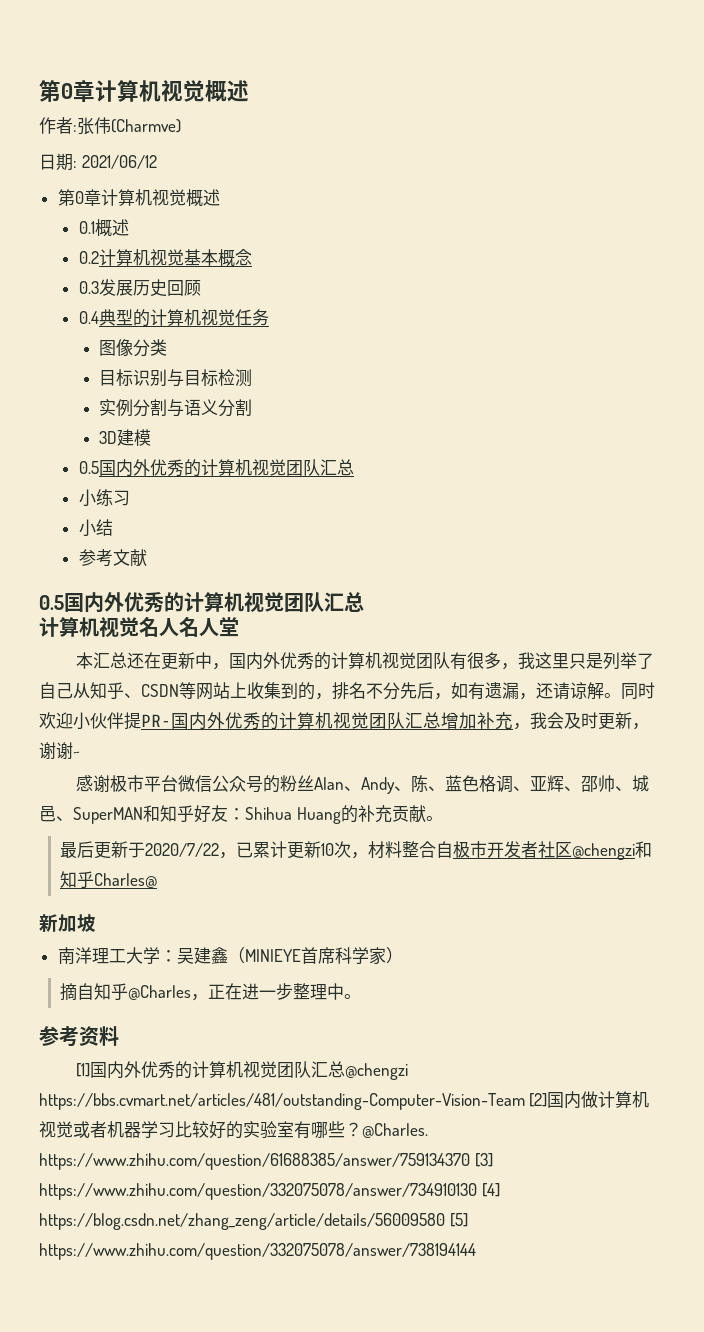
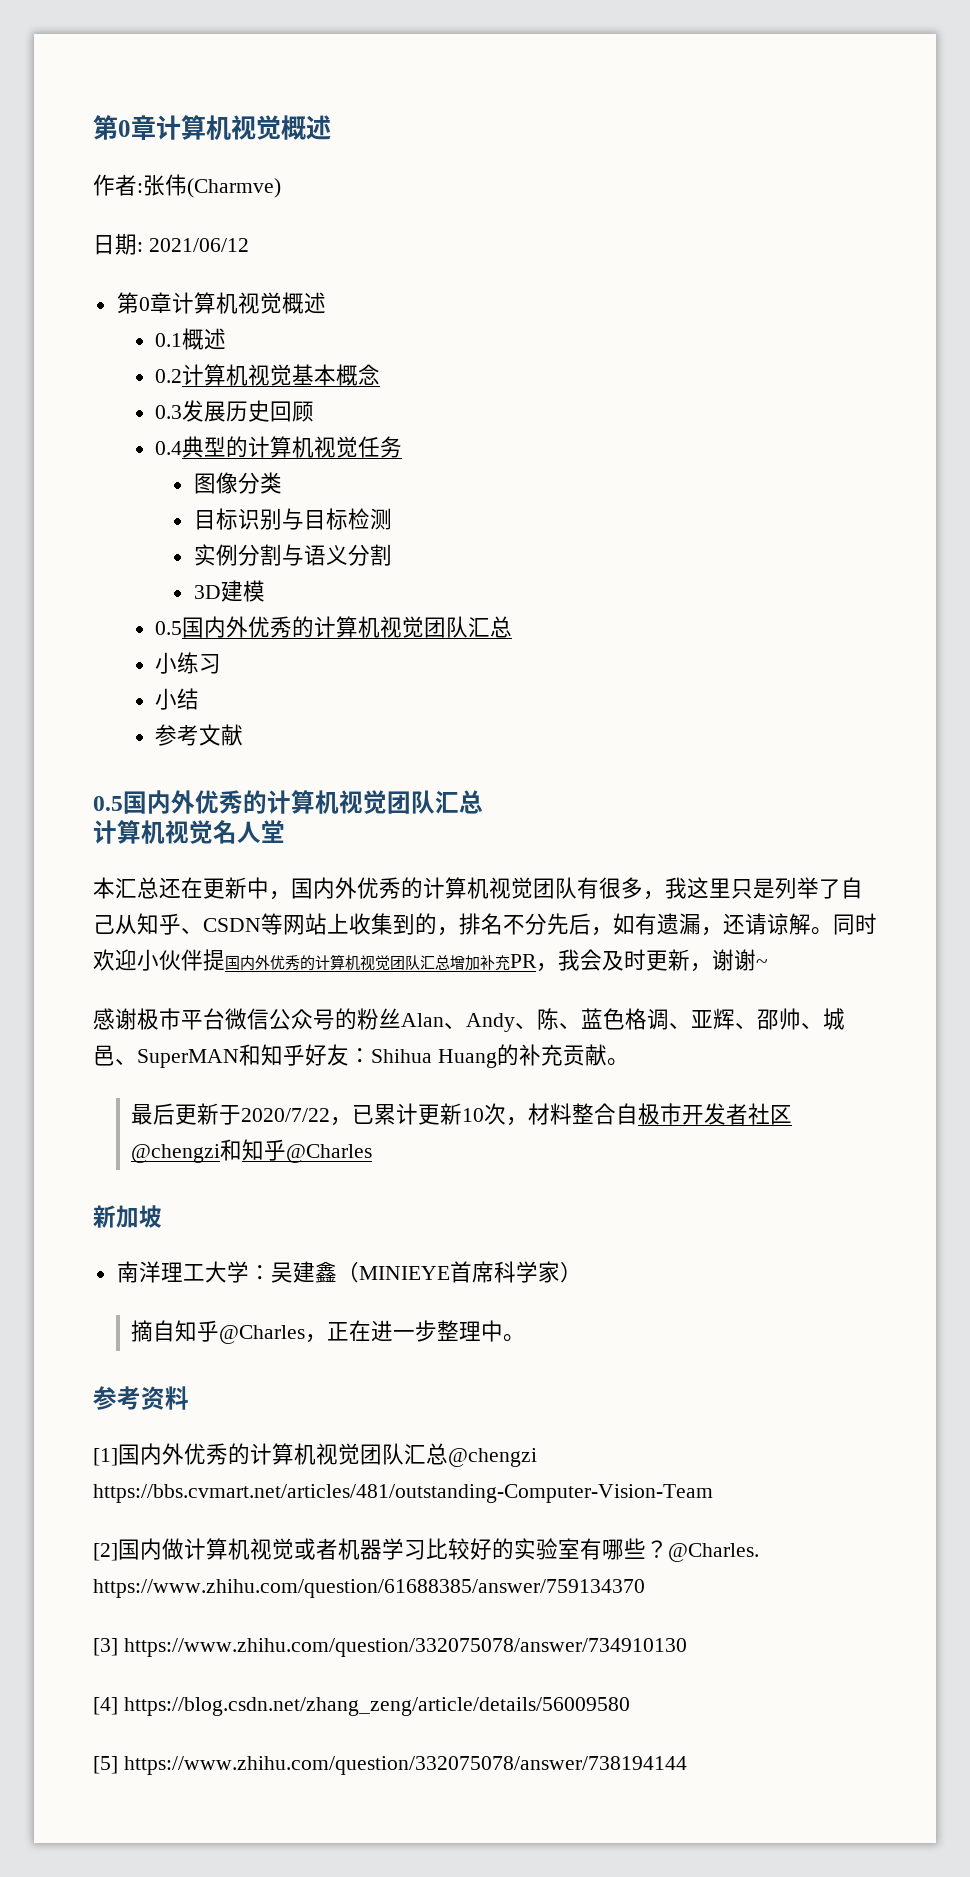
[179,617,219,637] 名人 -> (261, 832) none
[141,714,171,727] PR- -> (225, 960) none
(513, 721) none -> [510,954,537,968] PR
[93,873,157,888] Charles@ -> [286,1144,373,1163] @Charles
(525, 1101) none -> (713, 1493) //
(470, 1161) none -> (645, 1588) //
(477, 1191) none -> (687, 1647) //
(445, 1221) none -> (630, 1706) //

